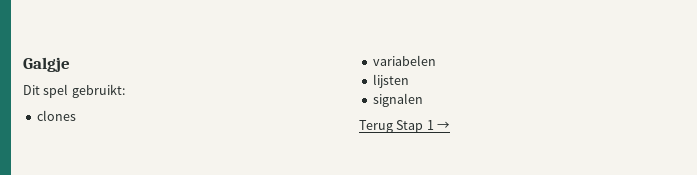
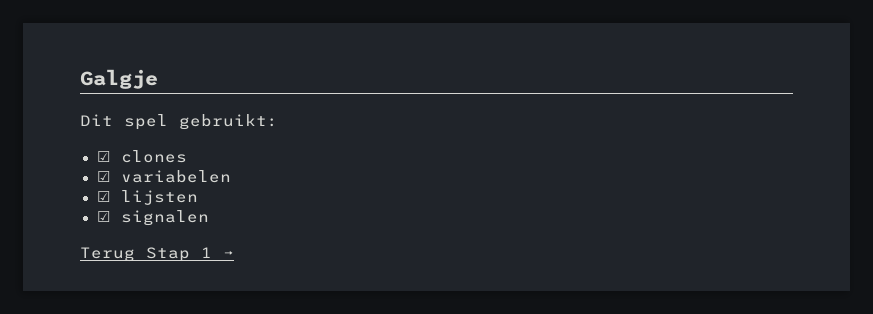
(125, 91) none -> [96,151,110,162] ☑
(76, 115) none -> [96,171,110,182] ☑
(436, 60) none -> [96,191,110,202] ☑
(409, 81) none -> [96,211,110,222] ☑

